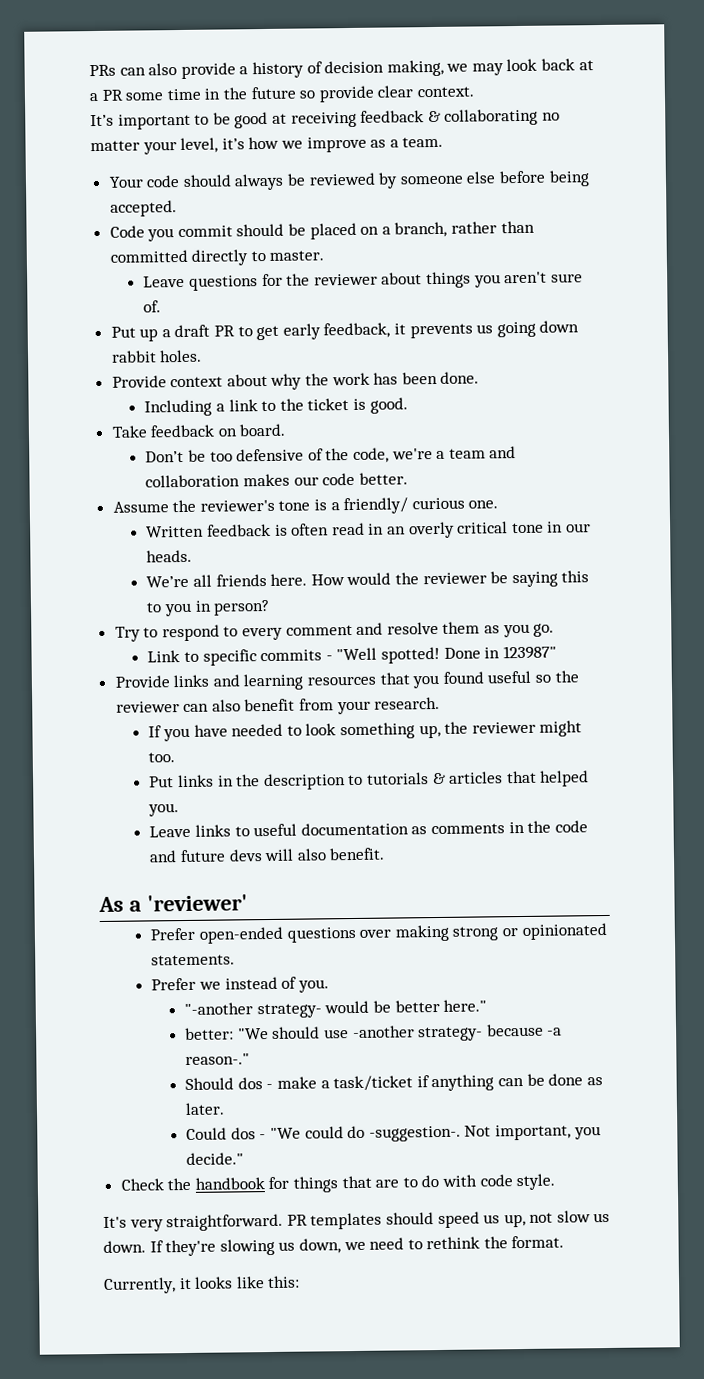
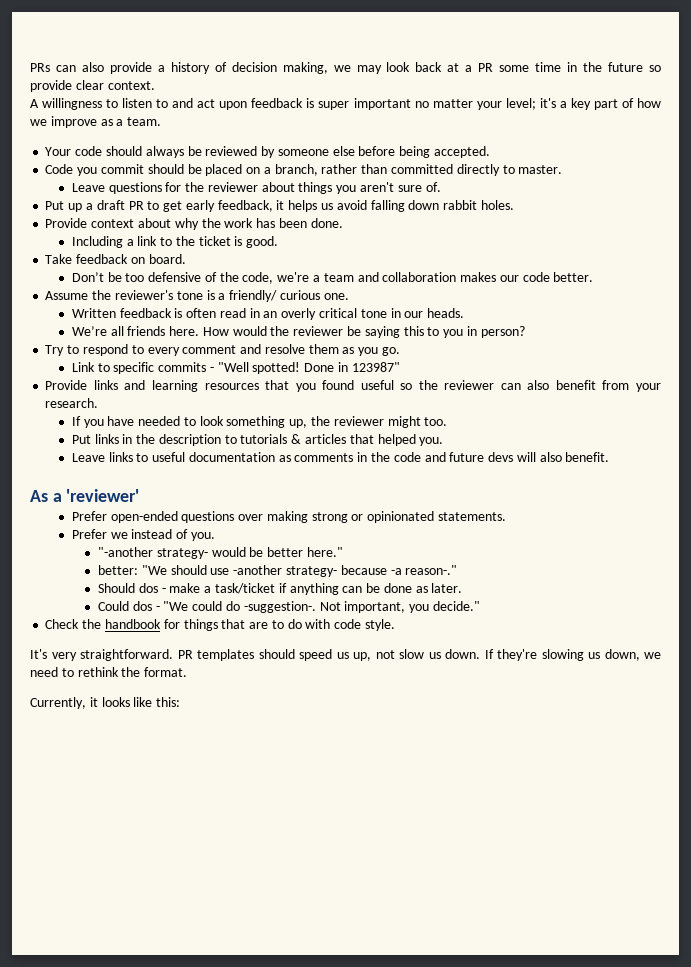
[90,108,560,130] [90,137,245,155] It’s important to be good at receiving feedback & collaborating no matter your level, it’s -> [30,98,634,110] A willingness to listen to and act upon feedback is super important no matter your level; it's a key part of
[409,321,536,339] prevents us going -> [288,200,405,212] helps us avoid falling

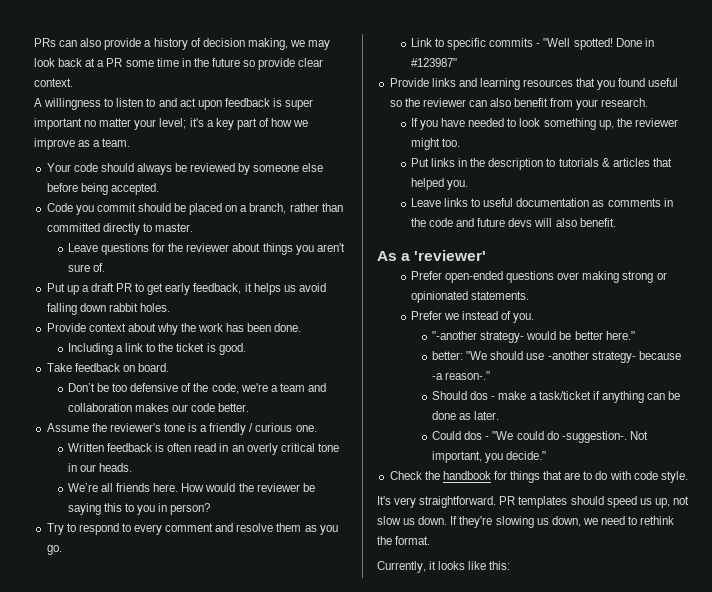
[229,290,278,302] friendly/ -> [209,423,254,435] friendly /
[351,362,400,372] 123987" -> [410,58,457,67] #123987"

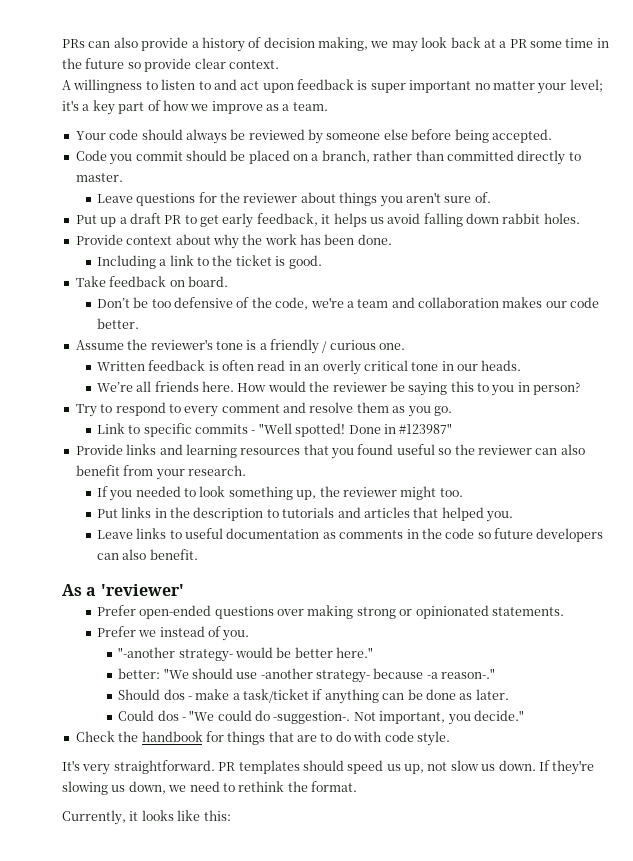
[441,118,466,127] have -> (133, 495) none
[601,158,610,167] & -> [337,507,361,518] and
[456,218,553,227] and future devs will -> [477,528,604,542] [96,553,119,560] so future developers can

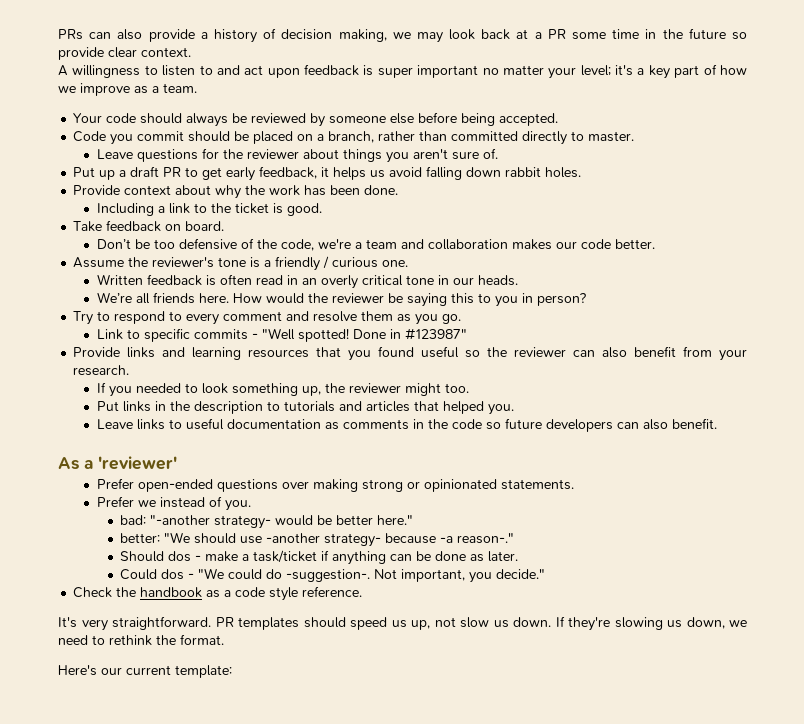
(250, 635) none -> [120,515,147,525] bad:
[205,731,450,746] for things that are to do with code style. -> [206,586,363,601] as a code style reference.
[62,810,231,825] Currently, it looks like this: -> [58,665,232,678] Here's our current template:

